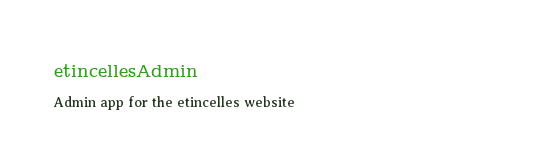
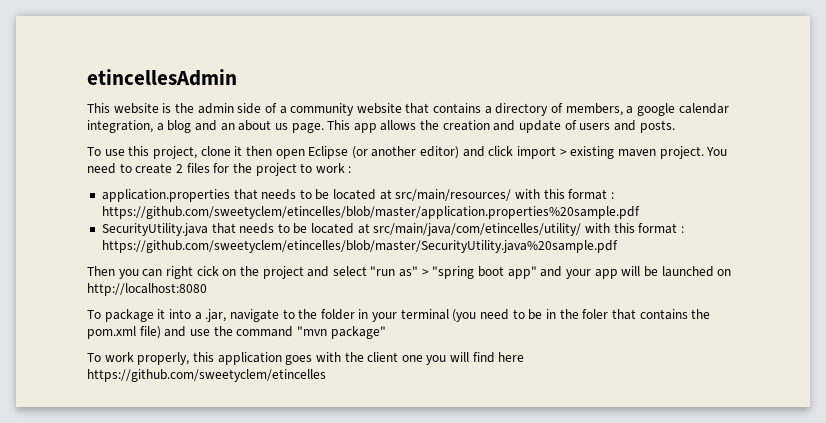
[53,96,295,110] Admin app for the etincelles website -> [87,103,729,116] [87,120,675,133] [87,146,728,159] [87,163,352,176] [101,189,614,202] [101,206,640,219] [101,223,684,236] [101,240,618,253] [87,266,732,279] [87,283,207,296] [87,309,711,322] [87,326,386,339] [87,352,525,365] [87,369,326,382] This website is the admin side of a community website that contains a directory of members, a google calendar integration, a blog and an about us page. This app allows the creation and update of users and posts. // To use this project, clone it then open Eclipse (or another editor) and click import > existing maven project. You need to create 2 files for the project to work : // application.properties that needs to be located at src/main/resources/ with this format : https://github.com/sweetyclem/etincelles/blob/master/application.properties%20sample.pdf // SecurityUtility.java that needs to be located at src/main/java/com/etincelles/utility/ with this format : https://github.com/sweetyclem/etincelles/blob/master/SecurityUtility.java%20sample.pdf // Then you can right cick on the project and select "run as" > "spring boot app" and your app will be launched on http://localhost:8080 // To package it into a .jar, navigate to the folder in your terminal (you need to be in the foler that contains the pom.xml file) and use the command "mvn package" // To work properly, this application goes with the client one you will find here https://github.com/sweetyclem/etincelles

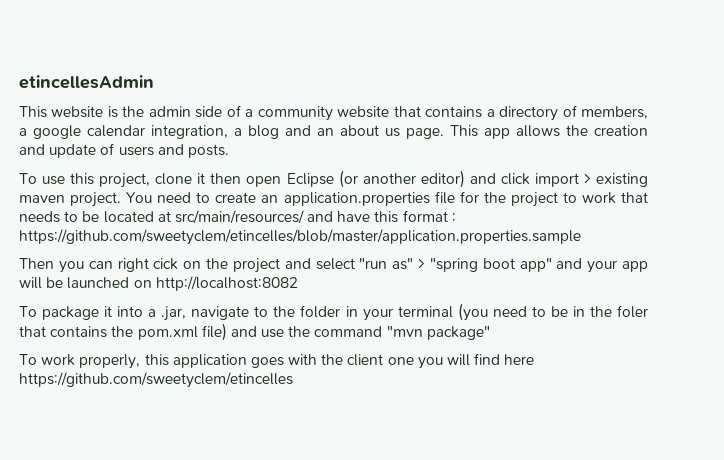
[175,163,210,173] 2 files -> [261,191,455,206] an application.properties file
[348,166,352,173] [101,189,230,202] : // application.properties -> (616, 198) none
[515,189,614,200] [101,206,640,219] [101,223,684,236] [101,240,618,253] with this format : https://github.com/sweetyclem/etincelles/blob/master/application.properties%20sample.pdf // SecurityUtility.java that needs to be located at src/main/java/com/etincelles/utility/ with this format : https://github.com/sweetyclem/etincelles/blob/master/SecurityUtility.java%20sample.pdf -> [307,210,456,223] [19,229,581,245] and have this format : https://github.com/sweetyclem/etincelles/blob/master/application.properties.sample
[87,283,207,296] http://localhost:8080 -> [155,276,298,291] http://localhost:8082

